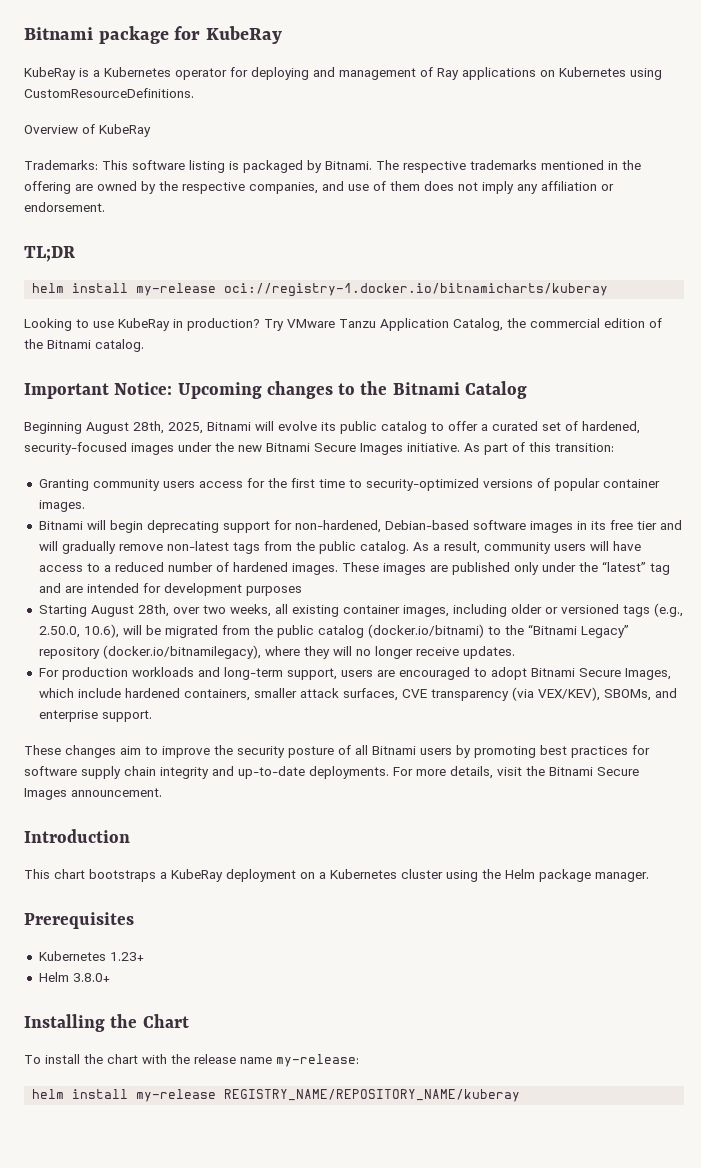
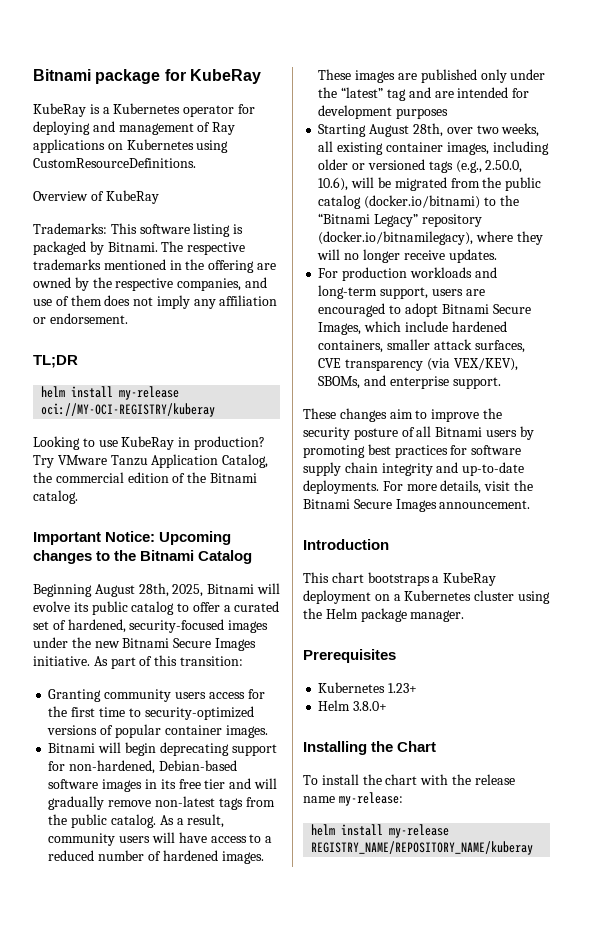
[224,283,609,297] oci://registry-1.docker.io/bitnamicharts/kuberay -> [41,403,216,417] oci://MY-OCI-REGISTRY/kuberay

